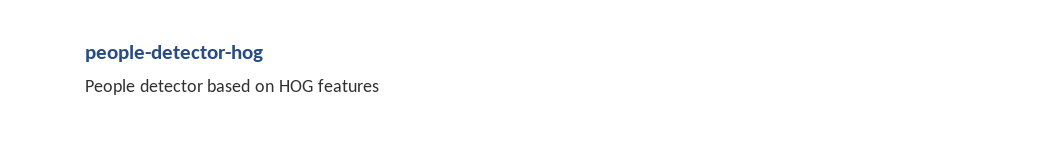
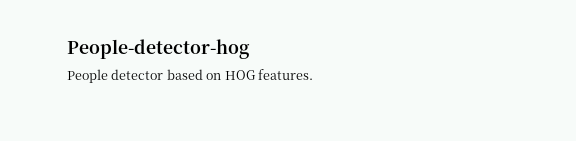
[85,45,263,62] people-detector-hog -> [67,39,250,59] People-detector-hog
[317,79,379,92] features -> [257,69,313,80] features.

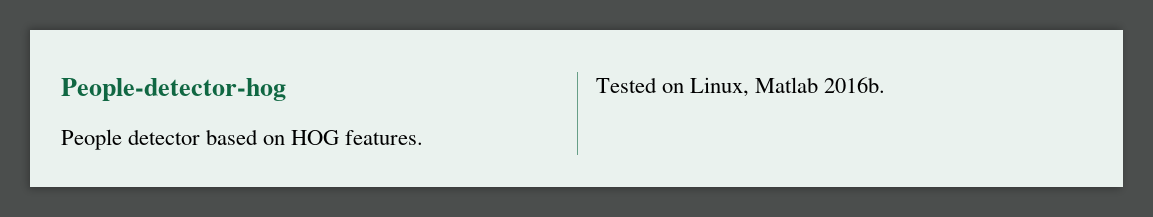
(313, 74) none -> [596,77,886,97] // Tested on Linux, Matlab 2016b.

